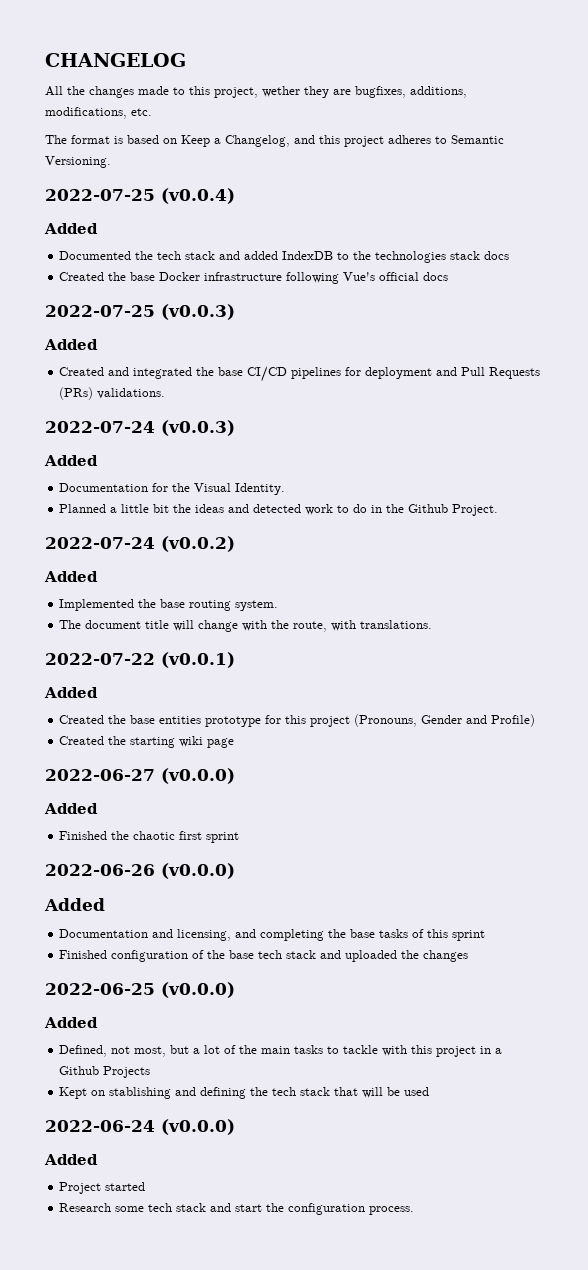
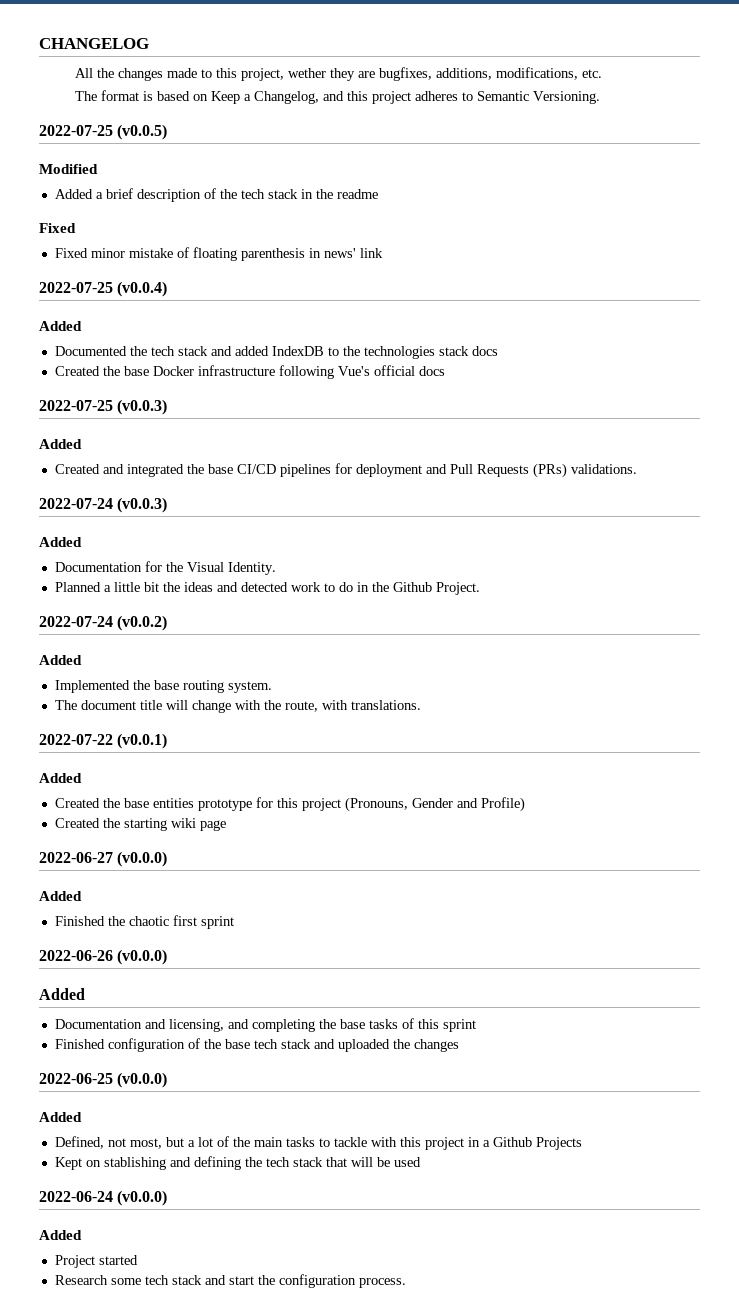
(111, 162) none -> [39,124,168,140] [39,164,98,174] [54,188,378,202] [39,223,76,233] [54,247,383,261] // 2022-07-25 (v0.0.5) // Modified // Added a brief description of the tech stack in the readme // Fixed // Fixed minor mistake of floating parenthesis in news' link

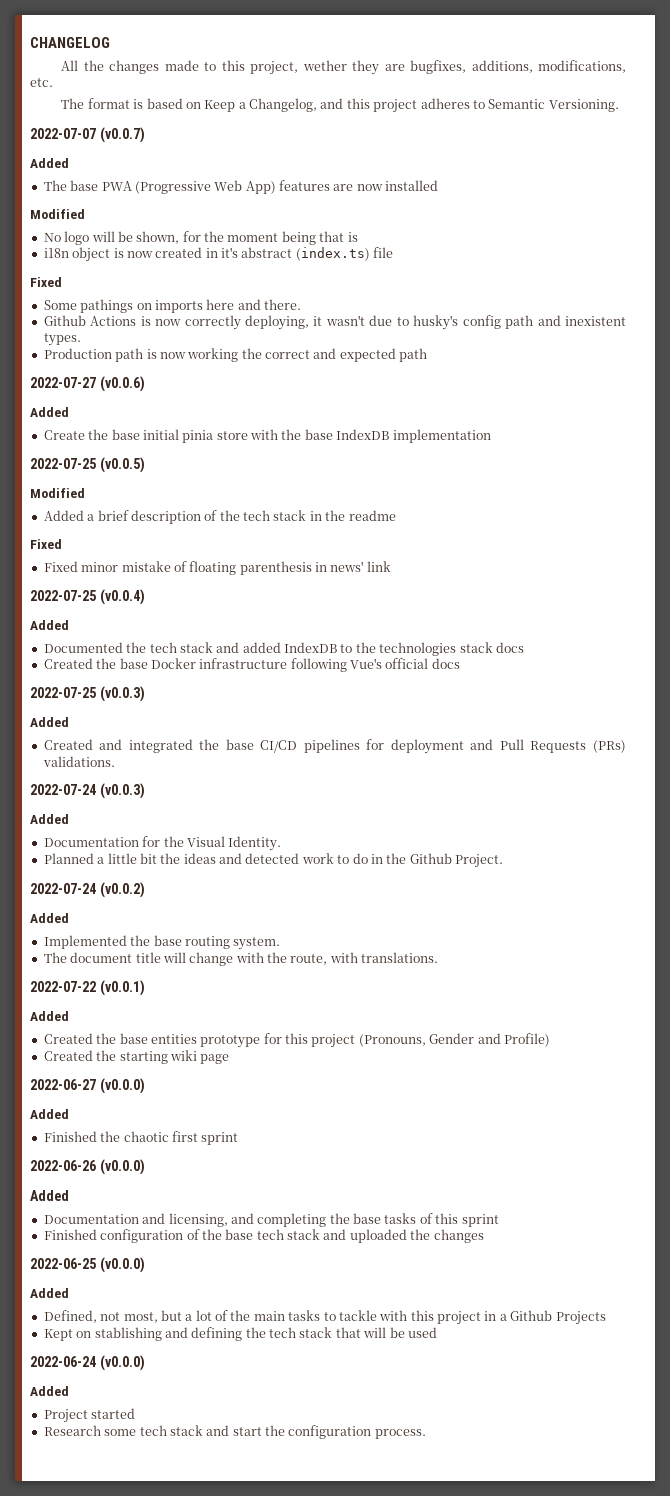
(601, 97) none -> [30,127,145,143] [30,158,69,168] [43,180,439,194] [30,209,85,219] [43,231,358,245] [43,247,394,262] [30,277,62,287] [43,299,301,313] [43,315,626,330] [43,333,81,346] [43,348,428,362] [30,376,145,392] [30,407,69,417] [43,429,491,443] // 2022-07-07 (v0.0.7) // Added // The base PWA (Progressive Web App) features are now installed // Modified // No logo will be shown, for the moment being that is // i18n object is now created in it's abstract (index.ts) file // Fixed // Some pathings on imports here and there. // Github Actions is now correctly deploying, it wasn't due to husky's config path and inexistent types. // Production path is now working the correct and expected path // 2022-07-27 (v0.0.6) // Added // Create the base initial pinia store with the base IndexDB implementation

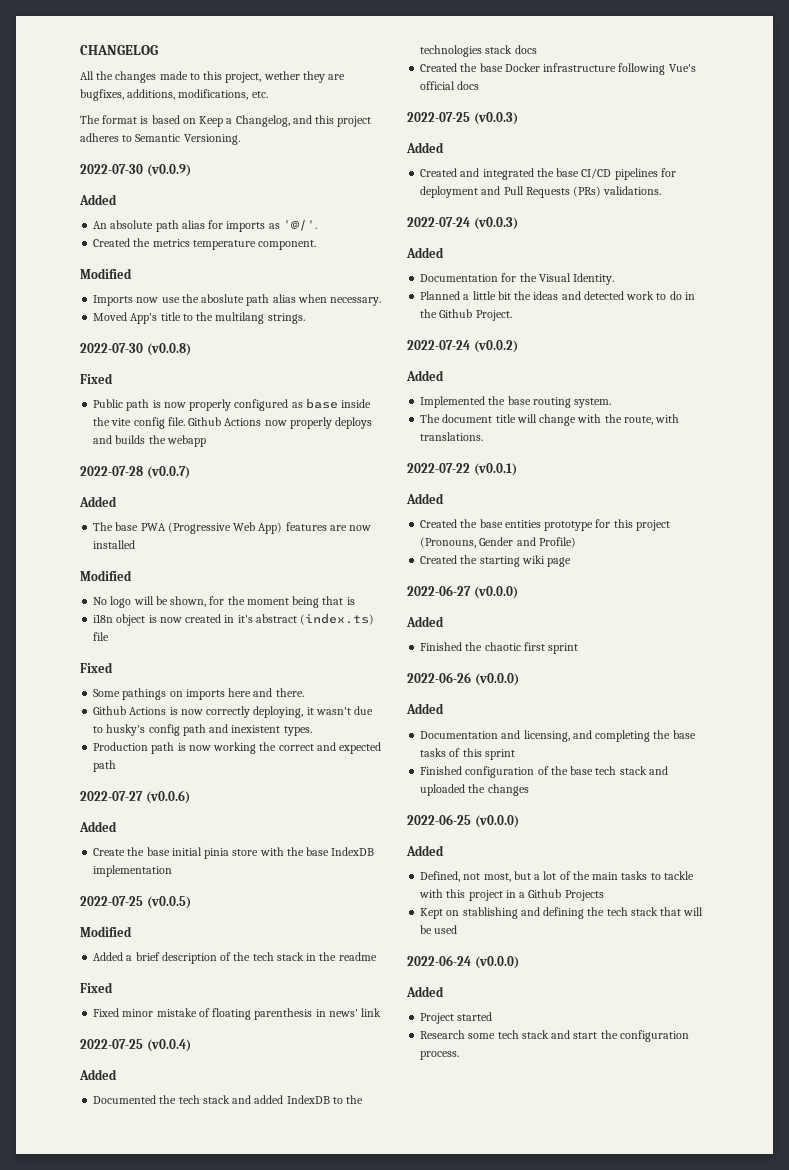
[30,128,96,139] 2022-07-07 -> [80,164,191,177] [79,194,117,205] [93,219,317,232] [93,238,317,250] [80,268,132,279] [93,294,382,306] [93,312,305,324] [80,343,191,356] [80,373,113,384] [93,398,372,411] [93,417,373,429] [93,435,206,447] [80,466,143,476] 2022-07-30 (v0.0.9) // Added // An absolute path alias for imports as '@/'. // Created the metrics temperature component. // Modified // Imports now use the aboslute path alias when necessary. // Moved App's title to the multilang strings. // 2022-07-30 (v0.0.8) // Fixed // Public path is now properly configured as base inside the vite config file. Github Actions now properly deploys and builds the webapp // 2022-07-28

